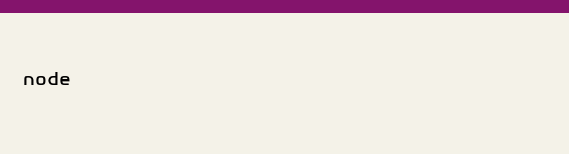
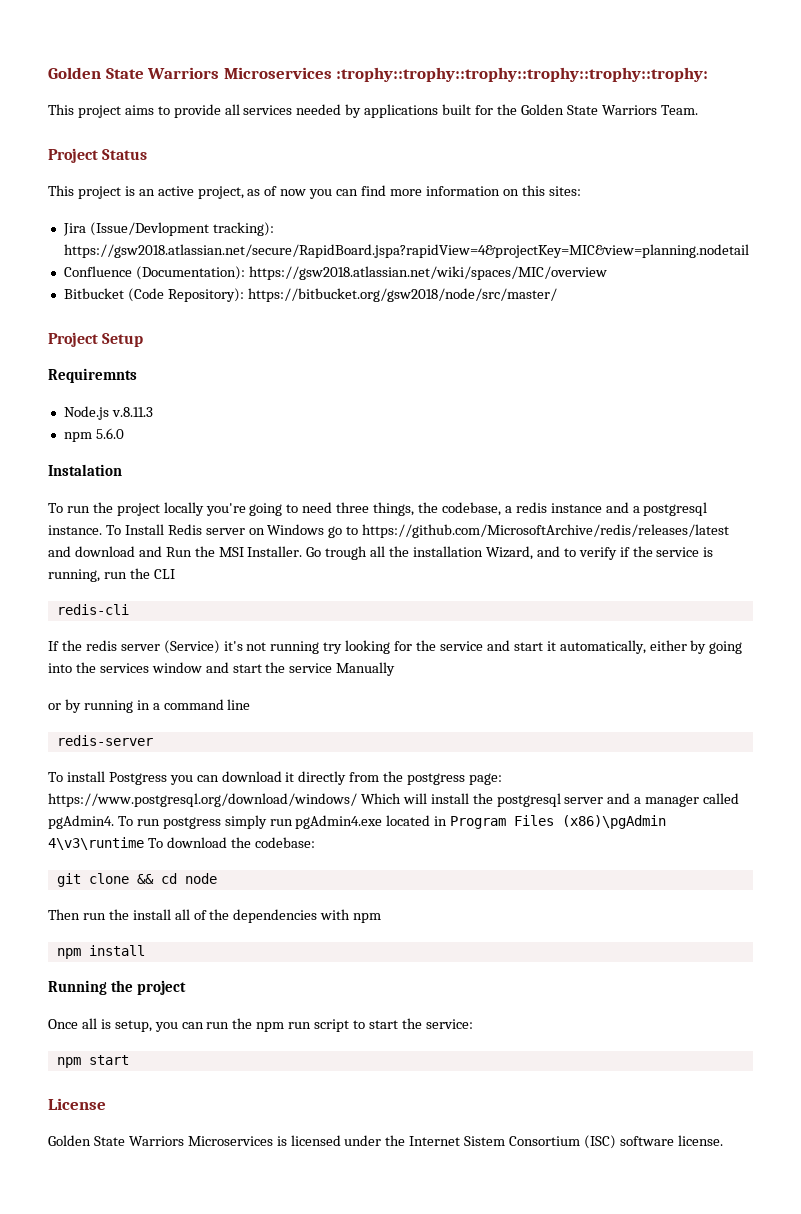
[23,72,71,85] node -> [48,67,709,82] [48,104,698,118] [48,148,148,163] [48,185,581,199] [62,222,274,236] [63,244,749,258] [63,266,607,280] [63,288,557,302] [48,332,144,347] [48,368,137,383] [63,406,153,420] [63,428,124,442] [48,464,122,476] [48,502,708,516] [48,524,730,538] [48,546,714,560] [48,568,175,582] [56,604,129,615] [48,640,743,654] [48,662,396,676] [48,699,251,713] [56,735,153,746] [48,771,503,785] [48,793,740,807] [48,815,667,829] [48,837,315,850] [56,873,217,887] [48,909,382,923] [56,945,145,959] [48,980,186,995] [48,1018,473,1032] [56,1055,129,1068] [48,1098,106,1110] [48,1135,723,1149] Golden State Warriors Microservices :trophy::trophy::trophy::trophy::trophy::trophy: // This project aims to provide all services needed by applications built for the Golden State Warriors Team. // Project Status // This project is an active project, as of now you can find more information on this sites: // Jira (Issue/Devlopment tracking): https://gsw2018.atlassian.net/secure/RapidBoard.jspa?rapidView=4&projectKey=MIC&view=planning.nodetail // Confluence (Documentation): https://gsw2018.atlassian.net/wiki/spaces/MIC/overview // Bitbucket (Code Repository): https://bitbucket.org/gsw2018/node/src/master/ // Project Setup // Requiremnts // Node.js v.8.11.3 // npm 5.6.0 // Instalation // To run the project locally you're going to need three things, the codebase, a redis instance and a postgresql instance. To Install Redis server on Windows go to https://github.com/MicrosoftArchive/redis/releases/latest and download and Run the MSI Installer. Go trough all the installation Wizard, and to verify if the service is running, run the CLI // redis-cli // If the redis server (Service) it's not running try looking for the service and start it automatically, either by going into the services window and start the service Manually // or by running in a command line // redis-server // To install Postgress you can download it directly from the postgress page: https://www.postgresql.org/download/windows/ Which will install the postgresql server and a manager called pgAdmin4. To run postgress simply run pgAdmin4.exe located in Program Files (x86)\pgAdmin 4\v3\runtime To download the codebase: // git clone && cd node // Then run the install all of the dependencies with npm // npm install // Running the project // Once all is setup, you can run the npm run script to start the service: // npm start // License // Golden State Warriors Microservices is licensed under the Internet Sistem Consortium (ISC) software license.

